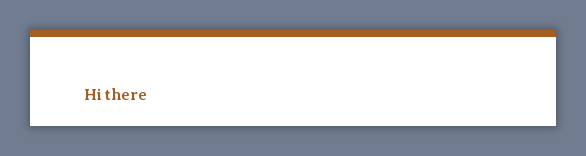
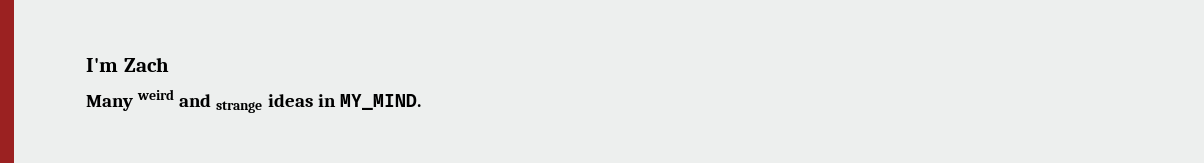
[84,88,148,100] Hi there -> [86,57,169,72] [86,89,421,113] I'm Zach // Many weird and strange ideas in MY_MIND.

